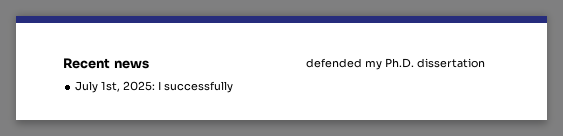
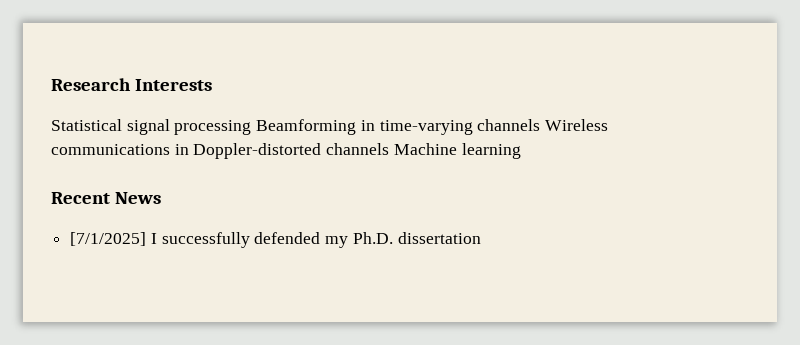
[63,58,149,69] [75,81,156,93] Recent news // July 1st, 2025: -> [51,78,212,91] [51,119,609,135] [51,143,521,159] [51,192,161,204] [70,232,147,246] Research Interests // Statistical signal processing Beamforming in time-varying channels Wireless communications in Doppler-distorted channels Machine learning // Recent News // [7/1/2025]

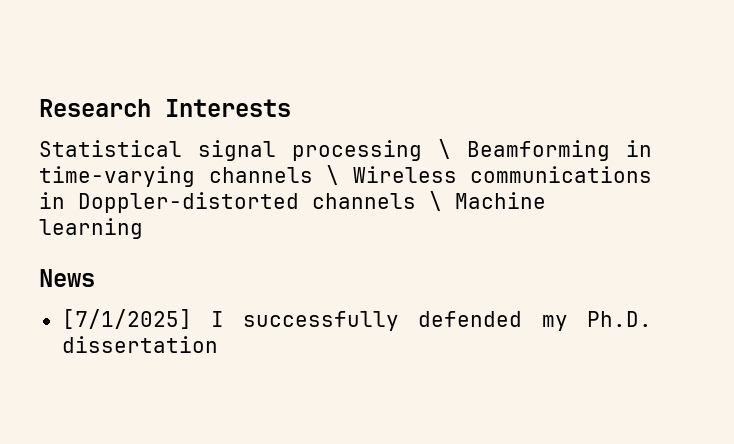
(252, 127) none -> [438,139,451,159] \
(541, 125) none -> [326,165,339,185] \
(390, 149) none -> [429,191,442,211] \
[51,192,110,204] Recent -> (143, 228) none

